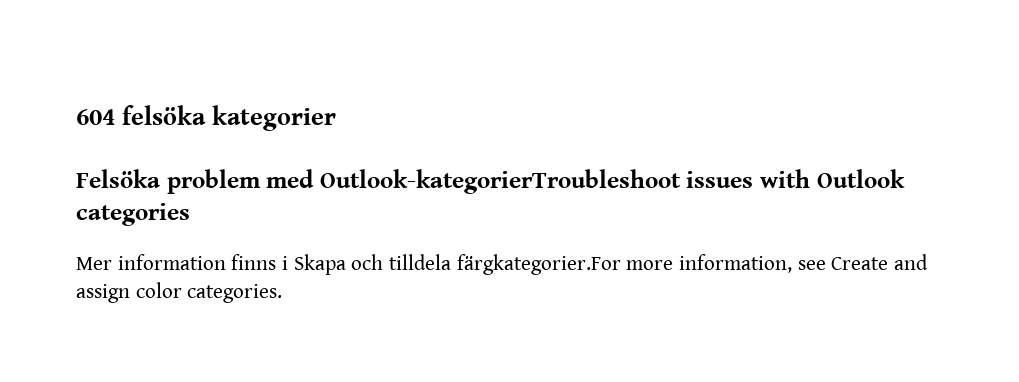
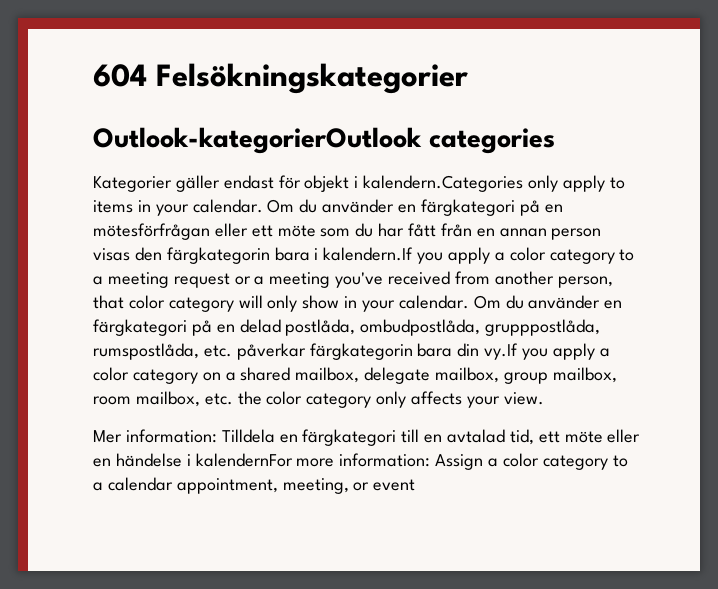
[122,105,336,131] [76,169,905,194] [76,203,190,226] [76,254,929,275] [76,282,283,303] felsöka kategorier // Felsöka problem med Outlook-kategorierTroubleshoot issues with Outlook categories // Mer information finns i Skapa och tilldela färgkategorier.For more information, see Create and assign color categories. -> [156,63,468,94] [93,127,555,154] [93,175,625,192] [93,199,563,216] [93,223,602,240] [93,247,635,264] [93,271,613,288] [93,295,623,312] [93,319,601,336] [93,343,610,360] [93,367,617,384] [93,391,544,408] [93,429,641,446] [93,453,628,470] [93,477,416,494] Felsökningskategorier // Outlook-kategorierOutlook categories // Kategorier gäller endast för objekt i kalendern.Categories only apply to items in your calendar. Om du använder en färgkategori på en mötesförfrågan eller ett möte som du har fått från en annan person visas den färgkategorin bara i kalendern.If you apply a color category to a meeting request or a meeting you've received from another person, that color category will only show in your calendar. Om du använder en färgkategori på en delad postlåda, ombudpostlåda, grupppostlåda, rumspostlåda, etc. påverkar färgkategorin bara din vy.If you apply a color category on a shared mailbox, delegate mailbox, group mailbox, room mailbox, etc. the color category only affects your view. // Mer information: Tilldela en färgkategori till en avtalad tid, ett möte eller en händelse i kalendernFor more information: Assign a color category to a calendar appointment, meeting, or event

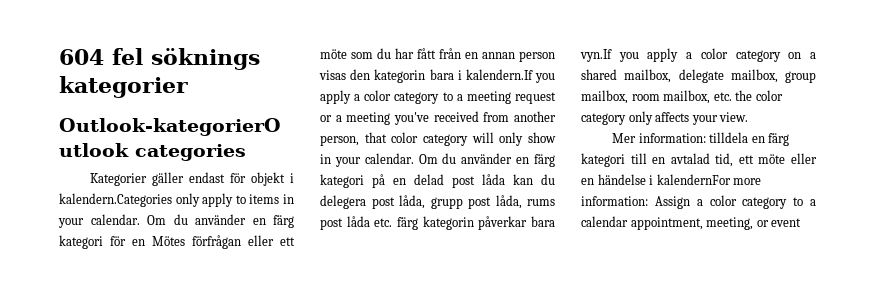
[156,63,468,94] Felsökningskategorier -> [112,48,260,70] [59,76,188,98] fel söknings kategorier
[420,199,563,216] [93,223,210,240] färgkategori på en mötesförfrågan -> [273,215,294,228] [59,235,241,249] färg kategori för en Mötes förfrågan
[166,247,270,264] färgkategorin -> [374,69,426,83] kategorin
[93,319,187,336] färgkategori -> [534,154,555,167] [320,174,364,188] färg kategori
[285,319,601,336] [93,343,519,360] postlåda, ombudpostlåda, grupppostlåda, rumspostlåda, etc. påverkar färgkategorin bara din vy.If -> [452,174,555,188] [320,195,555,209] [320,216,555,230] [580,49,612,62] post låda kan du delegera post låda, grupp post låda, rums post låda etc. färg kategorin påverkar bara vyn.If
[221,429,397,446] Tilldela en färgkategori -> [709,132,790,146] [581,153,625,167] tilldela en färg kategori

